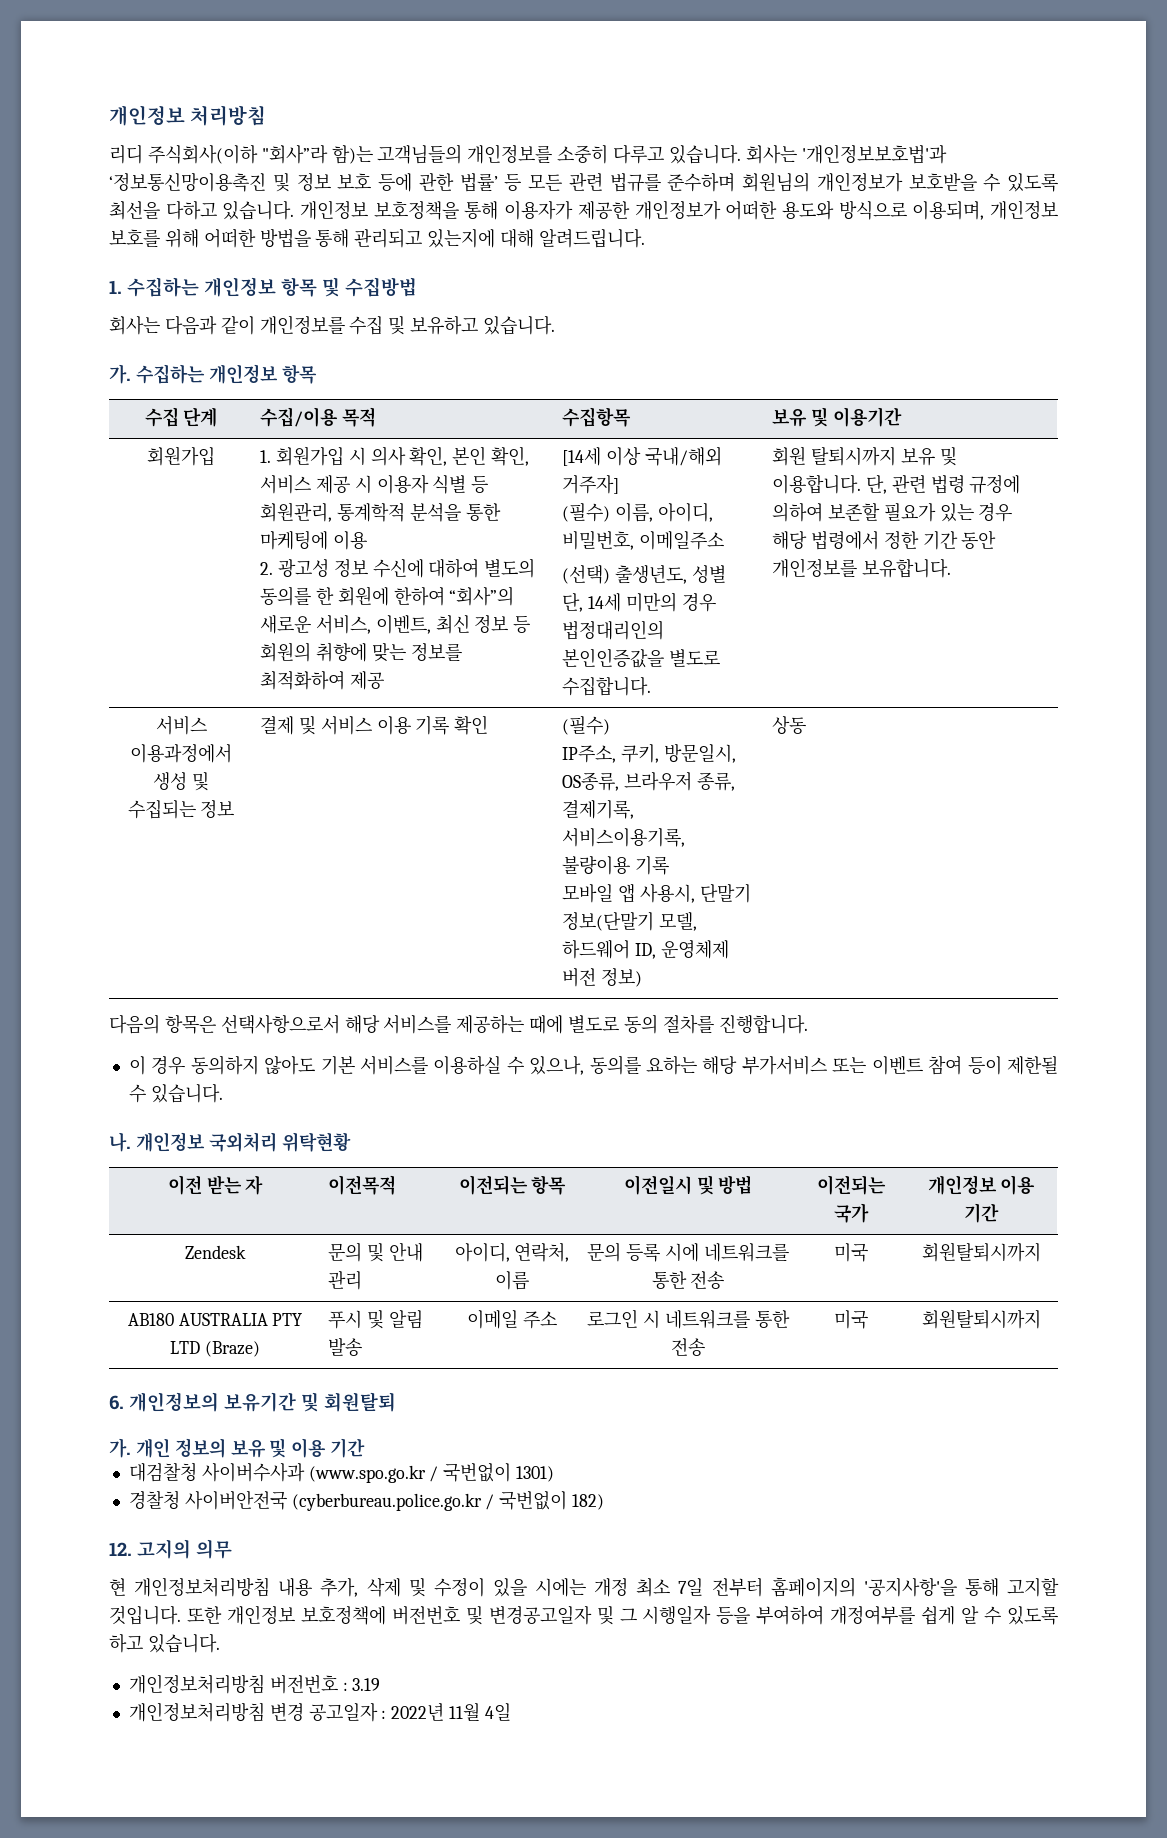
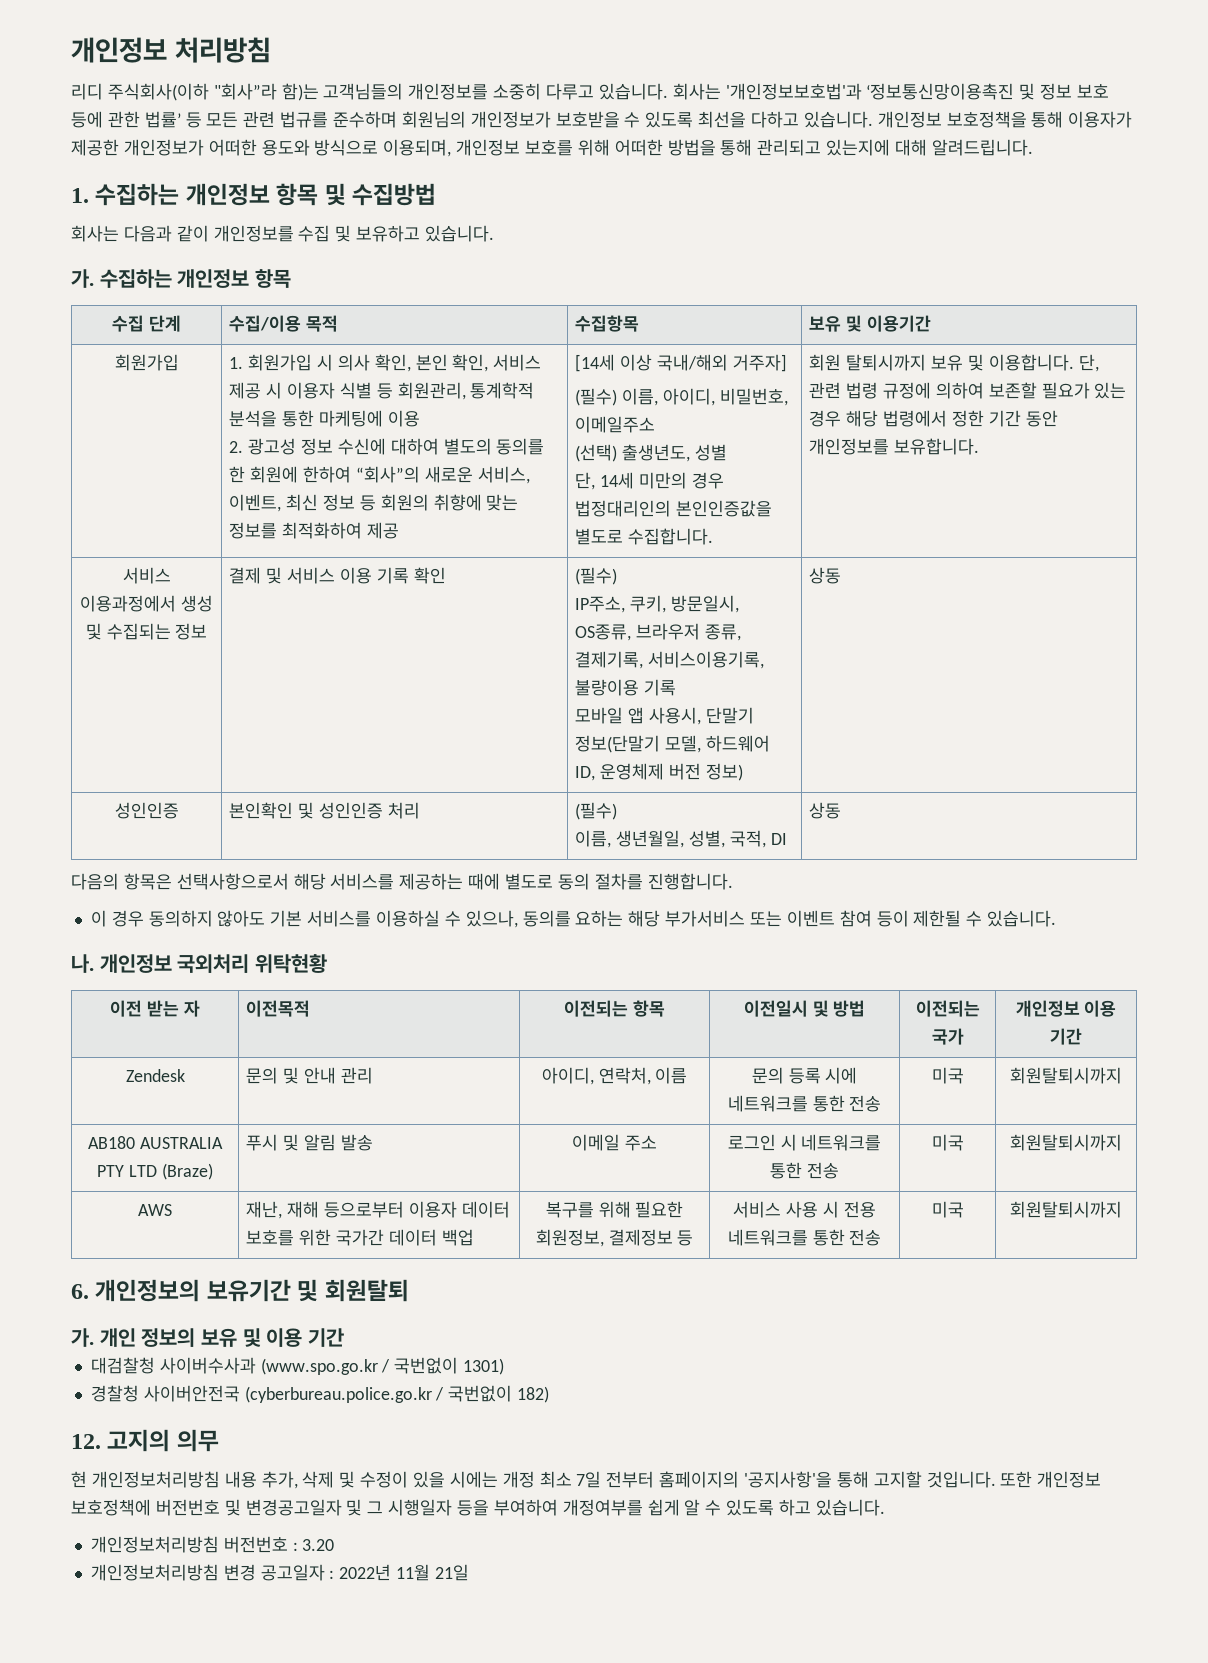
(806, 725) none -> [114,802,179,819] [229,802,420,819] [575,802,618,820] [575,830,787,848] [809,802,842,819] // 성인인증 | 본인확인 및 성인인증 처리 | (필수) // 이름, 생년월일, 성별, 국적, DI | 상동
(1041, 1319) none -> [138,1204,172,1216] [246,1201,510,1219] [246,1229,474,1246] [545,1201,684,1218] [535,1229,694,1247] [733,1201,876,1218] [727,1229,882,1246] [931,1201,964,1218] [1009,1201,1122,1218] // AWS | 재난, 재해 등으로부터 이용자 데이터 보호를 위한 국가간 데이터 백업 | 복구를 위해 필요한 회원정보, 결제정보 등 | 서비스 사용 시 전용 네트워크를 통한 전송 | 미국 | 회원탈퇴시까지
[352,1678,381,1691] 3.19 -> [302,1539,335,1551] 3.20
[484,1703,511,1721] 4일 -> [434,1564,469,1581] 21일

